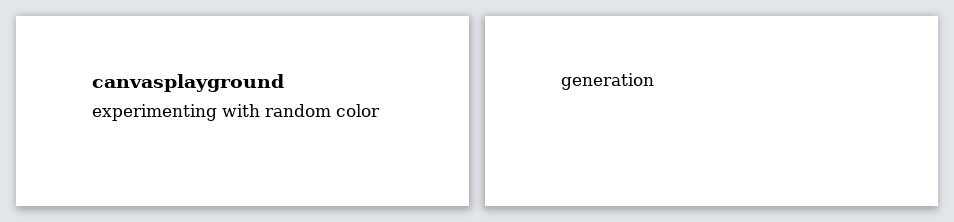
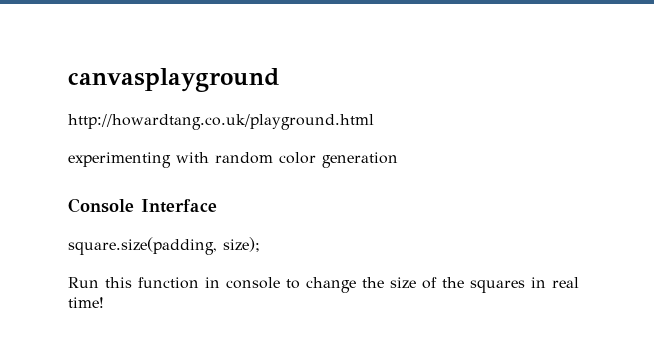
(284, 83) none -> [68,114,374,130] // http://howardtang.co.uk/playground.html
(654, 81) none -> [68,198,217,213] [68,237,260,255] [68,277,579,293] [68,297,104,308] // Console Interface // square.size(padding, size); // Run this function in console to change the size of the squares in real time!

